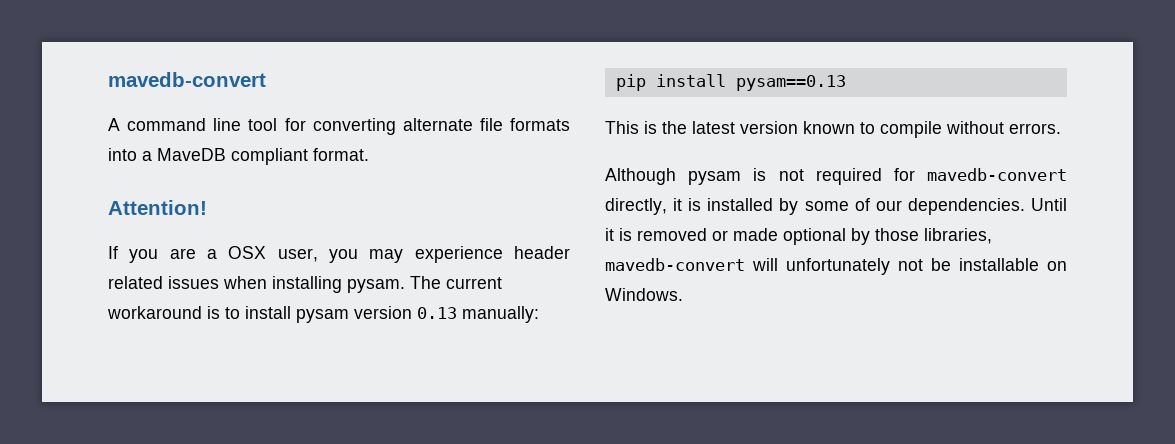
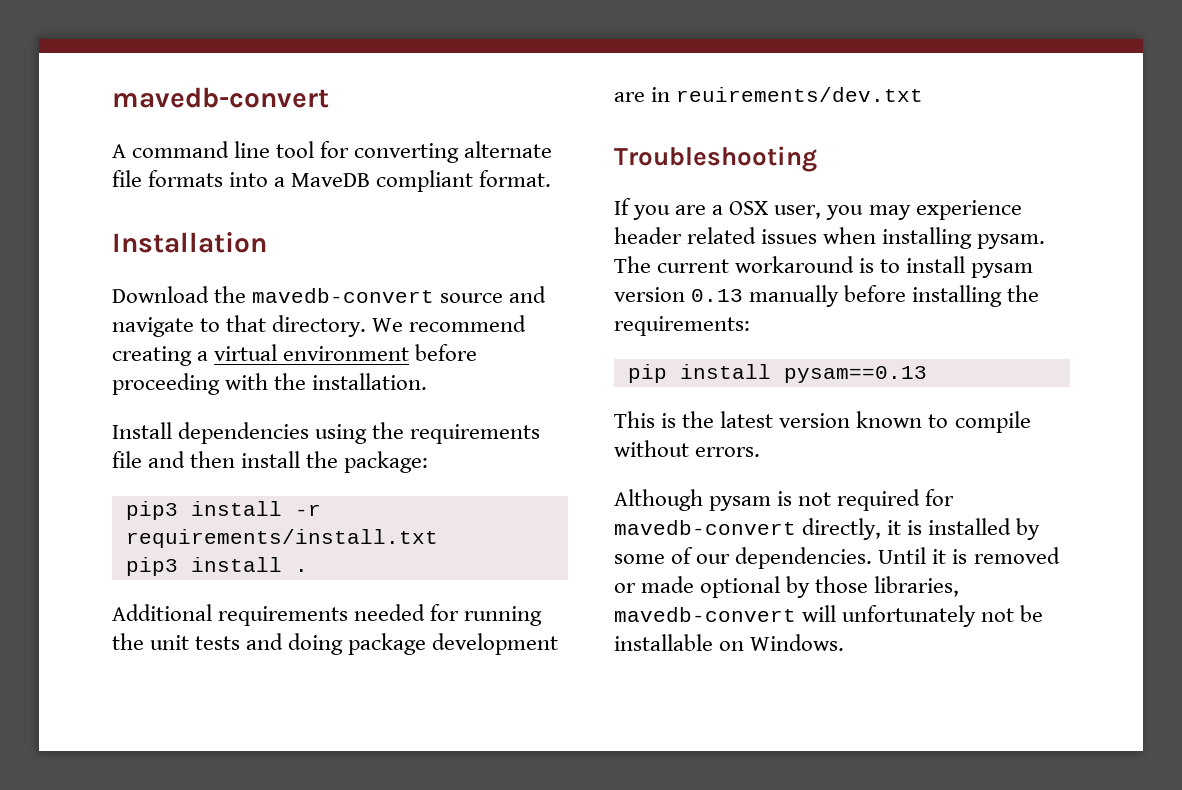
[108,200,207,215] Attention! -> [112,232,267,253] [112,286,547,303] [112,315,527,337] [112,344,478,366] [112,373,428,395] [112,422,541,444] [112,451,429,473] [125,501,321,520] [125,529,438,548] [125,557,308,576] [112,604,543,626] [112,633,559,655] [614,87,924,102] [614,146,817,172] Installation // Download the mavedb-convert source and navigate to that directory. We recommend creating a virtual environment before proceeding with the installation. // Install dependencies using the requirements file and then install the package: // pip3 install -r requirements/install.txt // pip3 install . // Additional requirements needed for running the unit tests and doing package development are in reuirements/dev.txt // Troubleshooting
[462,306,539,323] manually: -> [749,285,1040,307] [614,316,750,336] manually before installing the requirements:

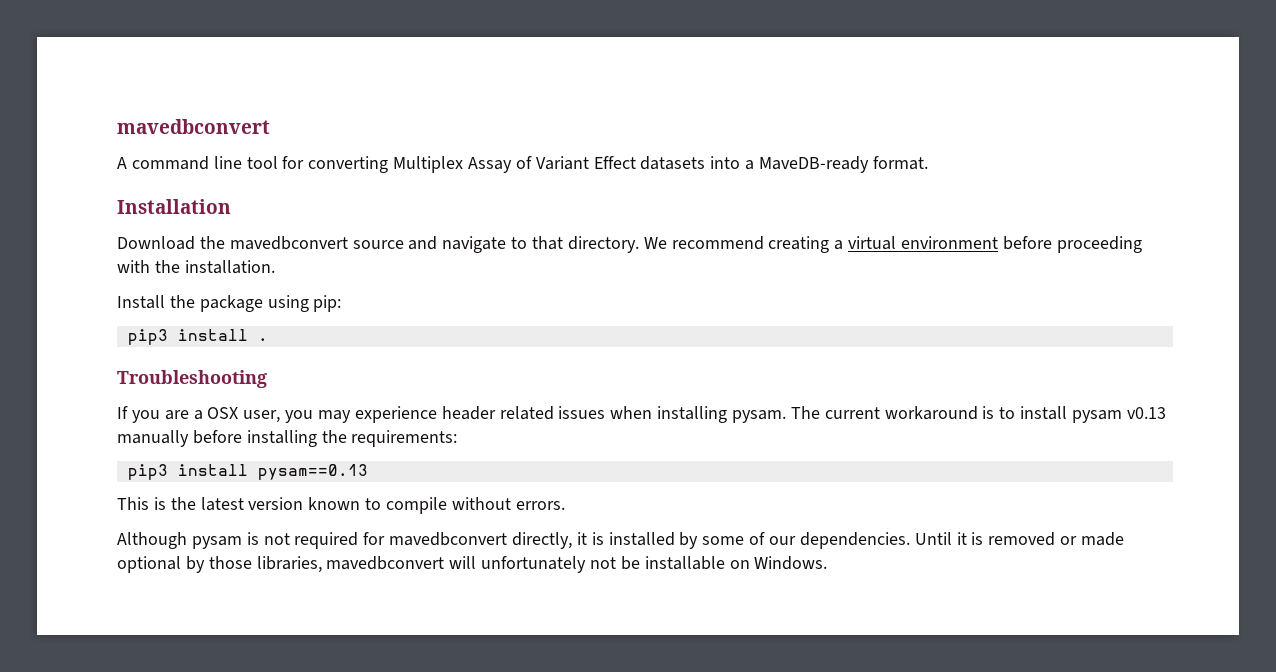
[112,87,329,108] mavedb-convert -> [117,119,270,134] mavedbconvert
[464,141,553,158] [112,170,474,192] alternate file formats into a MaveDB compliant -> [393,156,870,173] Multiplex Assay of Variant Effect datasets into a MaveDB-ready
[252,288,435,303] mavedb-convert -> [229,236,348,250] mavedbconvert
[178,422,541,444] [112,451,429,473] [125,501,321,520] [125,529,438,548] [125,557,308,576] [112,604,543,626] [112,633,559,655] [614,87,924,102] dependencies using the requirements file and then install the package: // pip3 install -r requirements/install.txt // pip3 install . // Additional requirements needed for running the unit tests and doing package development are in reuirements/dev.txt -> [169,295,342,312] [127,329,268,345] the package using pip: // pip3 install .
[614,287,744,302] version 0.13 -> [1126,407,1166,419] v0.13
[627,364,667,383] pip -> [127,464,168,480] pip3
[614,520,796,535] mavedb-convert -> [389,532,508,546] mavedbconvert
[614,607,796,622] mavedb-convert -> [326,556,445,570] mavedbconvert

